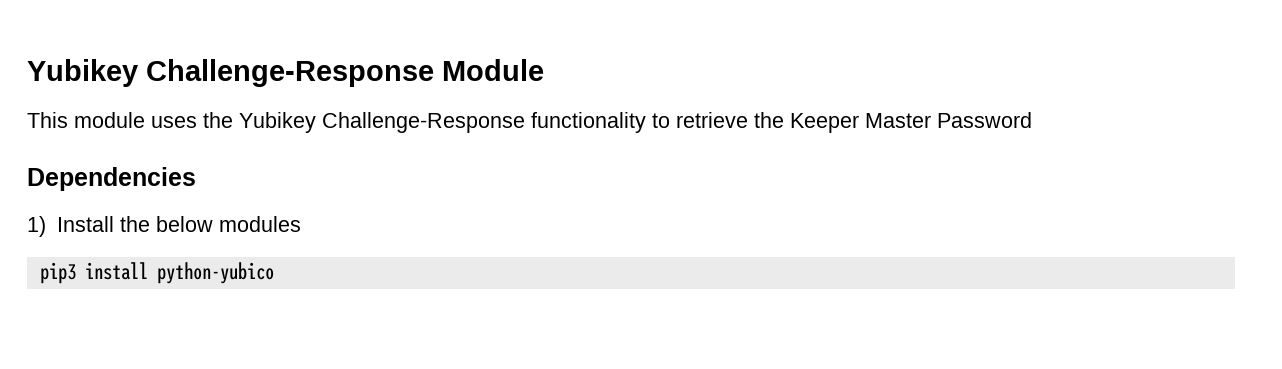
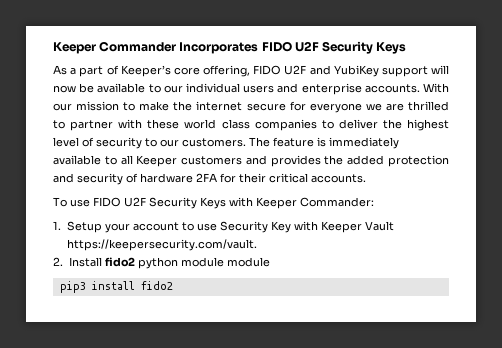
[27,59,544,87] [27,112,1032,133] [27,167,196,191] [27,216,301,237] Yubikey Challenge-Response Module // This module uses the Yubikey Challenge-Response functionality to retrieve the Keeper Master Password // Dependencies // 1) Install the below modules -> [53,41,407,54] [53,65,450,77] [53,83,449,95] [53,101,449,113] [53,119,450,131] [53,137,399,149] [53,155,449,167] [53,173,366,185] [53,197,374,209] [53,221,395,233] [67,239,258,251] [53,257,270,269] Keeper Commander Incorporates FIDO U2F Security Keys // As a part of Keeper’s core offering, FIDO U2F and YubiKey support will now be available to our individual users and enterprise accounts. With our mission to make the internet secure for everyone we are thrilled to partner with these world class companies to deliver the highest level of security to our customers. The feature is immediately available to all Keeper customers and provides the added protection and security of hardware 2FA for their critical accounts. // To use FIDO U2F Security Keys with Keeper Commander: // 1. Setup your account to use Security Key with Keeper Vault https://keepersecurity.com/vault. // 2. Install fido2 python module module
[156,262,274,284] python-yubico -> [140,281,173,290] fido2

